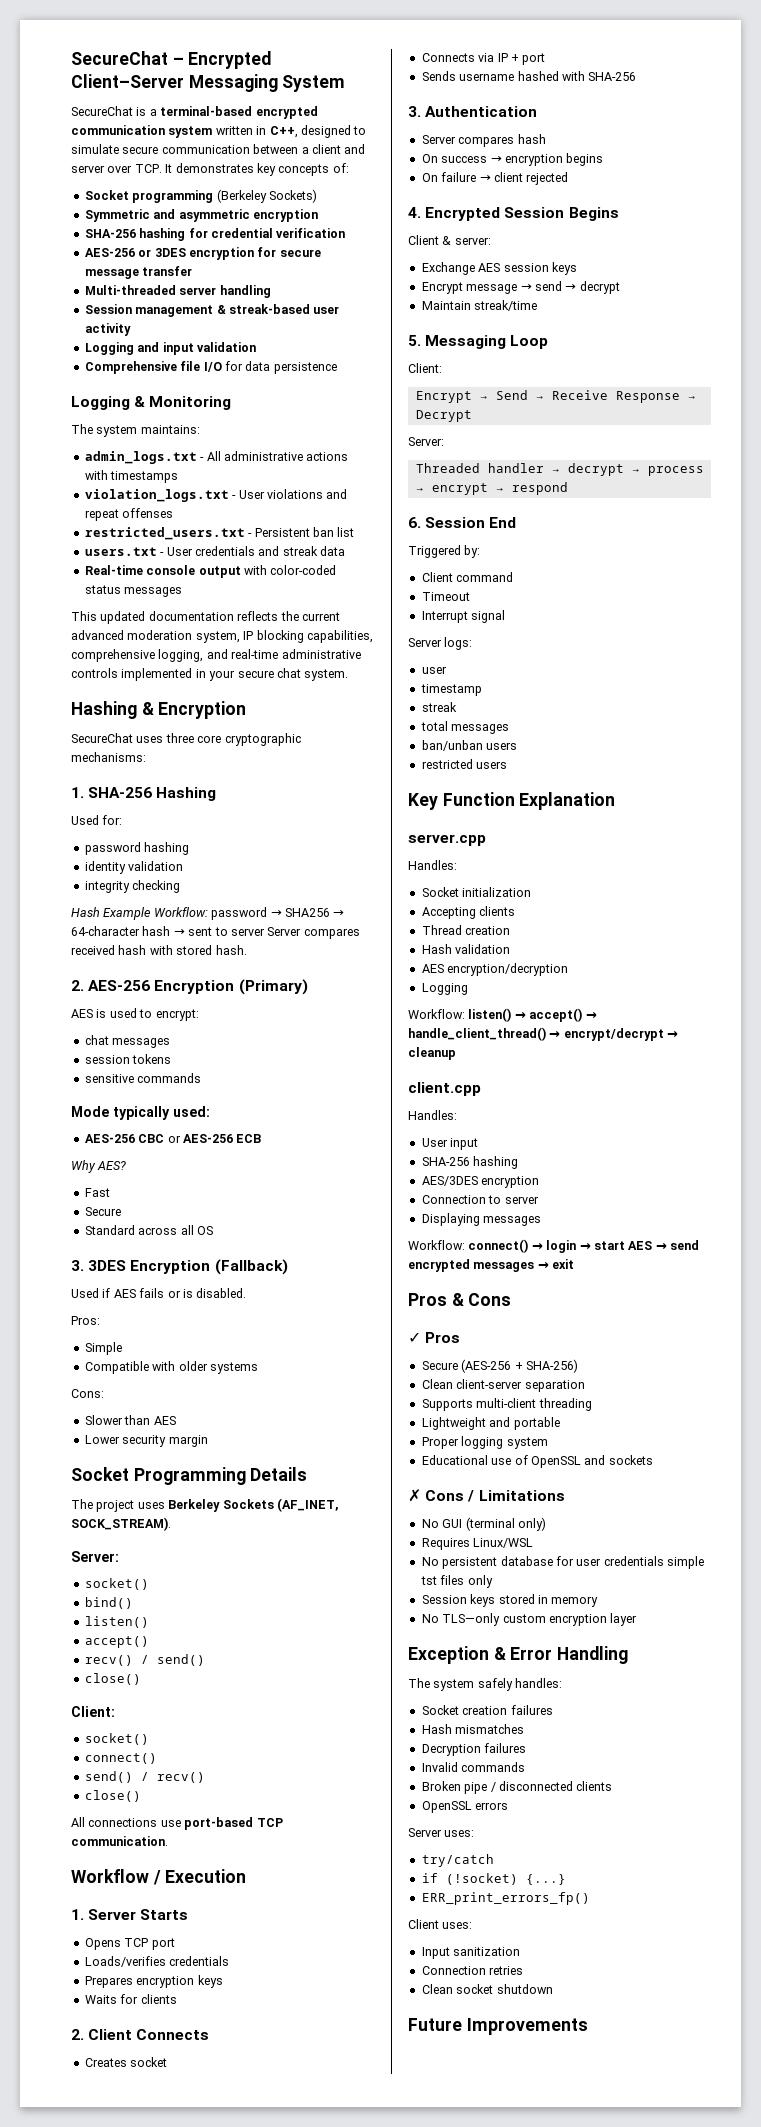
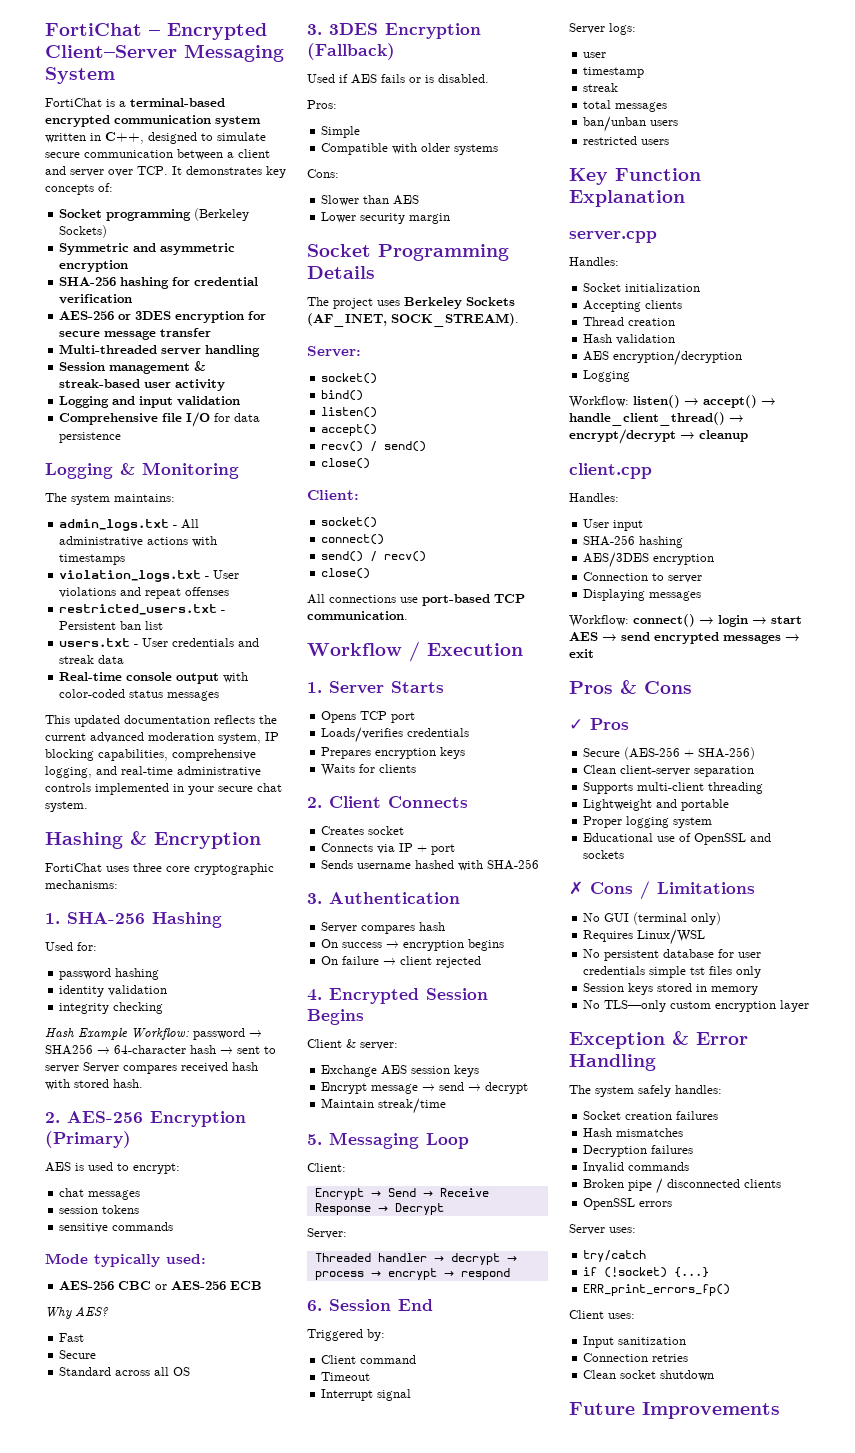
[71,51,168,65] SecureChat -> [45,23,142,36] FortiChat
[71,106,133,116] SecureChat -> [45,98,102,107] FortiChat
[71,733,133,743] SecureChat -> [45,863,102,872] FortiChat

